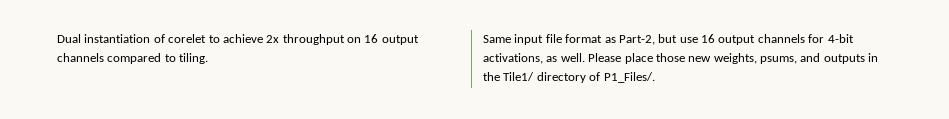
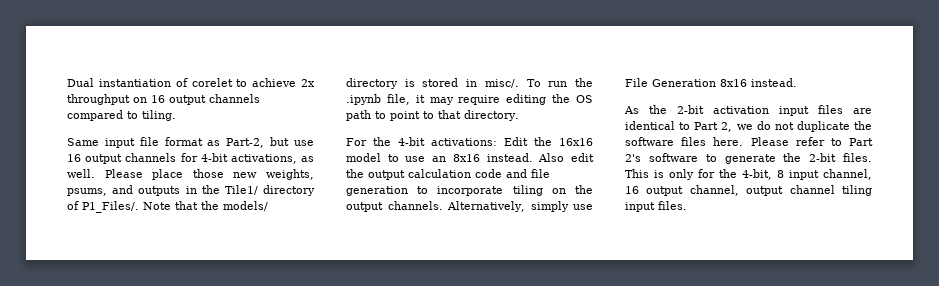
(655, 77) none -> [143,201,268,211] [346,78,593,89] [346,94,593,105] [346,110,519,121] [346,137,593,146] [346,153,594,162] [346,169,550,180] [346,185,593,196] [346,201,593,212] [625,78,797,87] [624,105,872,116] [625,121,872,132] [625,137,873,146] [625,153,872,164] [625,169,872,180] [625,185,872,196] [625,201,687,212] Note that the models/ directory is stored in misc/. To run the .ipynb file, it may require editing the OS path to point to that directory. // For the 4-bit activations: Edit the 16x16 model to use an 8x16 instead. Also edit the output calculation code and file generation to incorporate tiling on the output channels. Alternatively, simply use File Generation 8x16 instead. // As the 2-bit activation input files are identical to Part 2, we do not duplicate the software files here. Please refer to Part 2's software to generate the 2-bit files. This is only for the 4-bit, 8 input channel, 16 output channel, output channel tiling input files.

